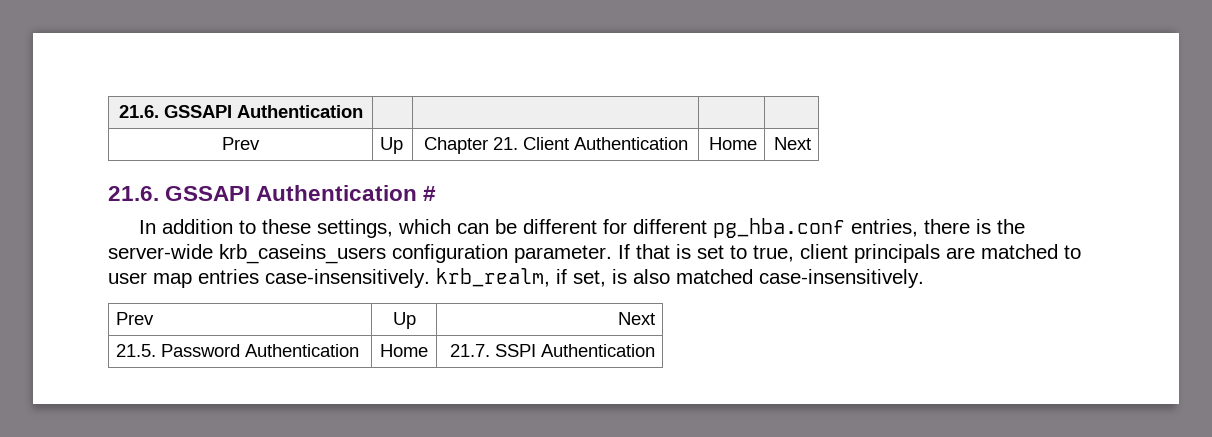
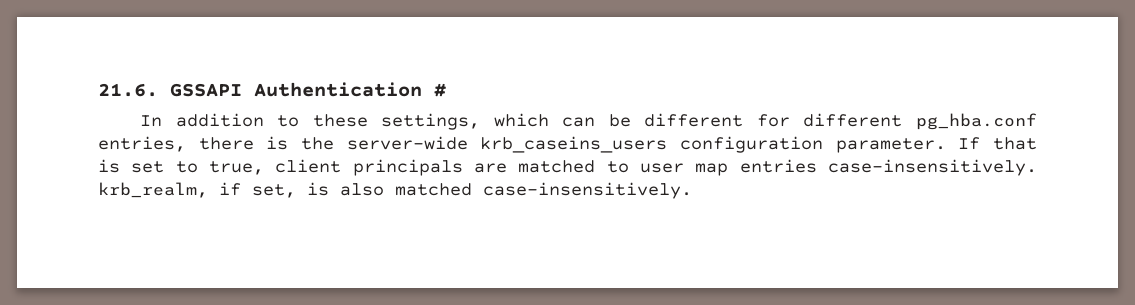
[118,105,363,118] [222,137,260,150] [380,137,404,154] [423,137,688,154] [708,137,757,150] [773,137,811,150] [108,185,418,201] 21.6. GSSAPI Authentication | | | | // Prev | Up | Chapter 21. Client Authentication | Home | Next // 21.6. GSSAPI Authentication -> [98,82,422,97] 21.6. GSSAPI Authentication
[116,312,155,325] [392,312,416,329] [617,312,655,325] [116,344,360,357] [380,344,428,357] [449,344,655,357] // Prev | Up | Next // 21.5. Password Authentication | Home | 21.7. SSPI Authentication -> (692, 190) none

